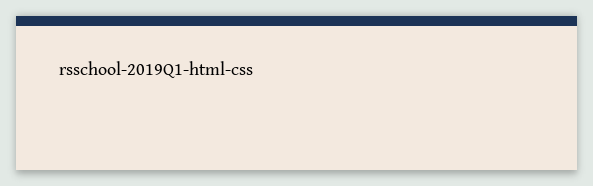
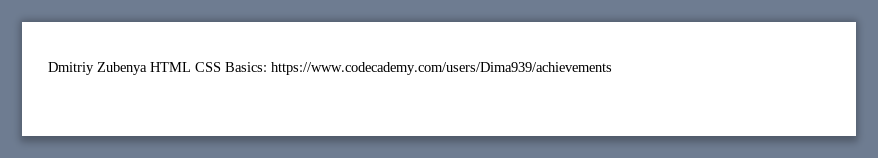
[59,61,253,78] rsschool-2019Q1-html-css -> [48,62,612,75] Dmitriy Zubenya HTML CSS Basics: https://www.codecademy.com/users/Dima939/achievements

